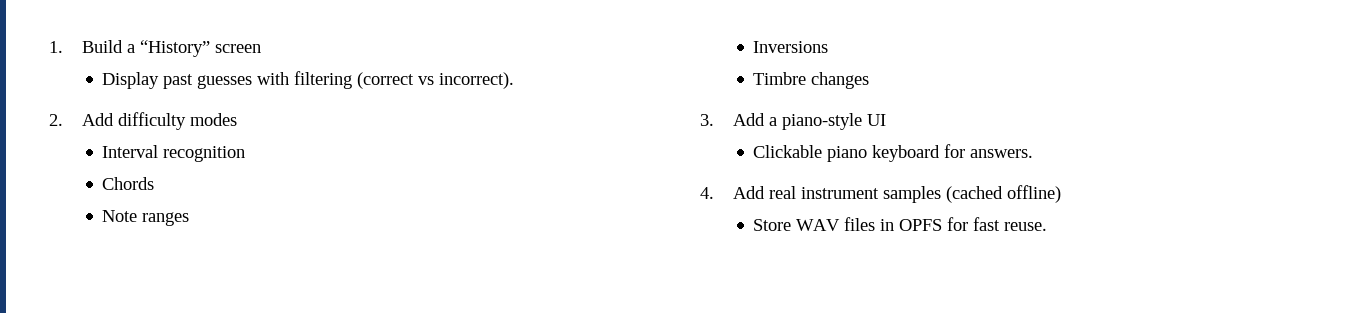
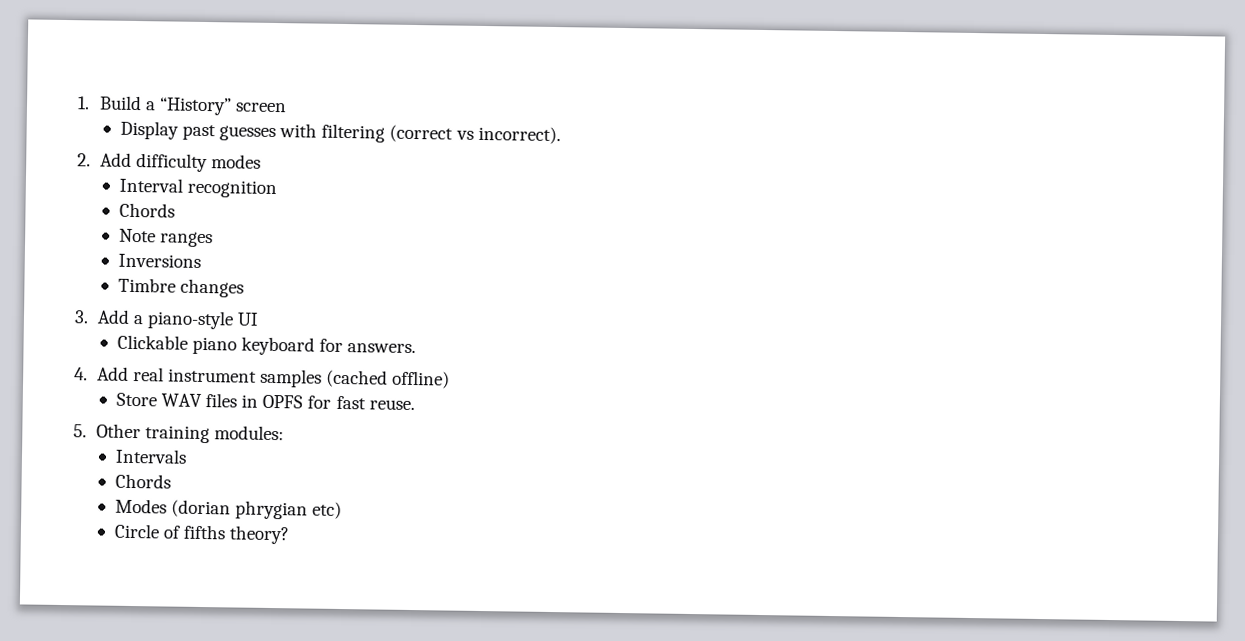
(1048, 226) none -> [73,423,284,444] [114,448,187,464] [114,473,171,489] [114,498,343,520] [113,523,291,545] // 5. Other training modules: // Intervals // Chords // Modes (dorian phrygian etc) // Circle of fifths theory?

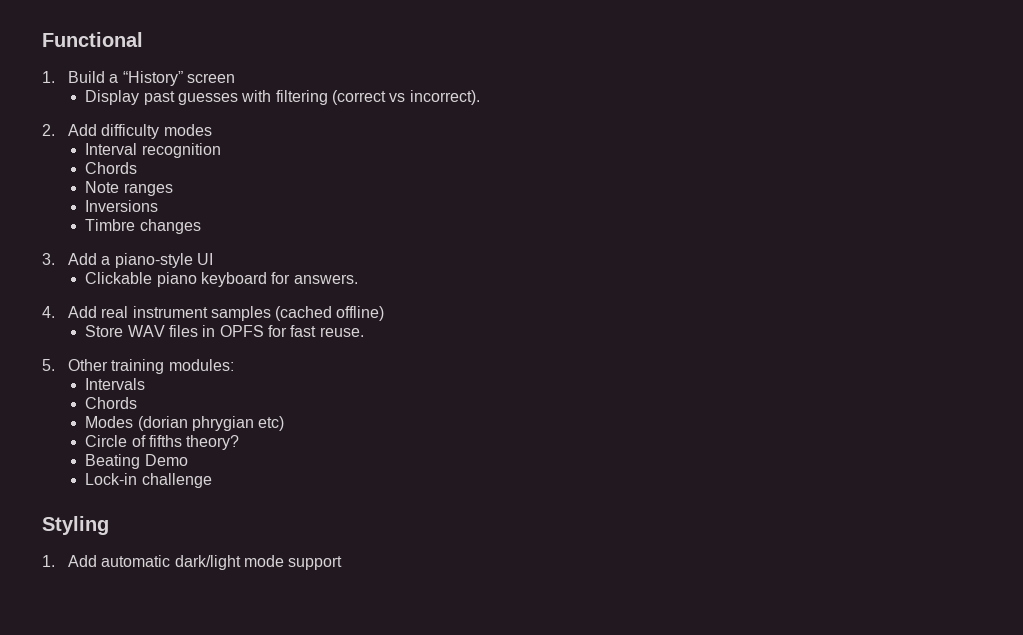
(77, 103) none -> [42,32,143,47] Functional //
(291, 535) none -> [85,454,188,469] [85,473,212,488] [42,516,109,535] [42,555,343,570] // Beating Demo // Lock-in challenge // Styling // 1. Add automatic dark/light mode support

